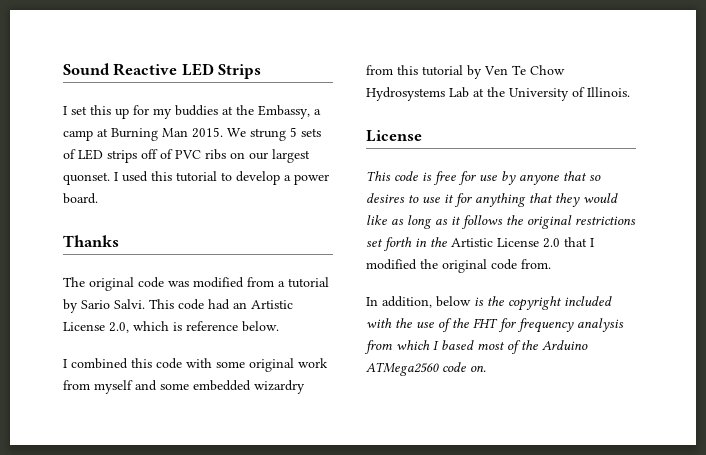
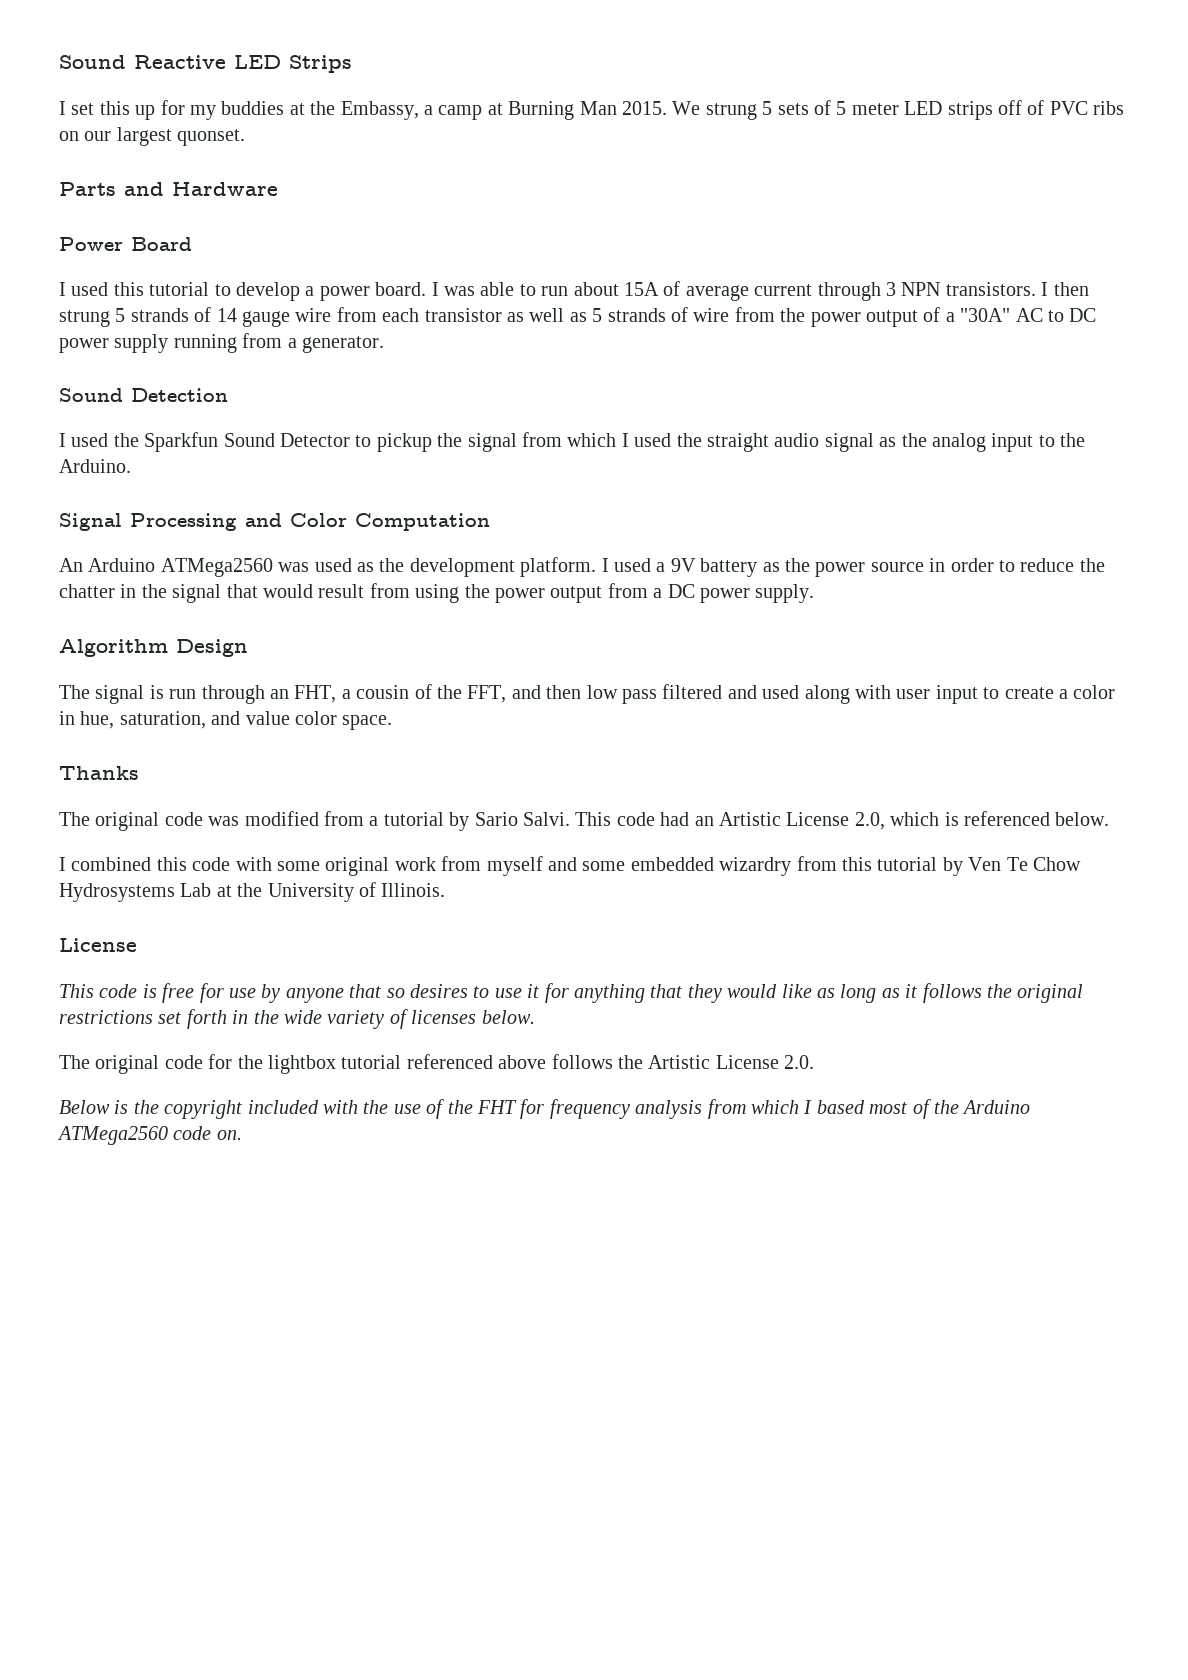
(76, 154) none -> [836,101,899,115] 5 meter
(110, 178) none -> [59,182,278,196] [59,237,192,251] // Parts and Hardware // Power Board //
(98, 198) none -> [431,281,1089,301] [59,307,1097,327] [59,333,384,353] [59,388,228,402] [59,432,1086,452] [59,459,131,473] [59,513,490,531] [59,557,1105,577] [59,583,815,603] [59,639,248,657] [59,684,1116,704] [59,711,393,730] I was able to run about 15A of average current through 3 NPN transistors. I then strung 5 strands of 14 gauge wire from each transistor as well as 5 strands of wire from the power output of a "30A" AC to DC power supply running from a generator. // Sound Detection // I used the Sparkfun Sound Detector to pickup the signal from which I used the straight audio signal as the analog input to the Arduino. // Signal Processing and Color Computation // An Arduino ATMega2560 was used as the development platform. I used a 9V battery as the power source in order to reduce the chatter in the signal that would result from using the power output from a DC power supply. // Algorithm Design // The signal is run through an FHT, a cousin of the FFT, and then low pass filtered and used along with user input to create a color in hue, saturation, and value color space.
[186,321,238,331] reference -> [963,811,1050,826] referenced
[451,237,594,248] [366,259,551,273] [366,296,471,308] Artistic License 2.0 that I modified the original code from. // In addition, below -> [284,1009,535,1029] [59,1054,815,1074] [59,1100,110,1114] wide variety of licenses below. // The original code for the lightbox tutorial referenced above follows the Artistic License 2.0. // Below

